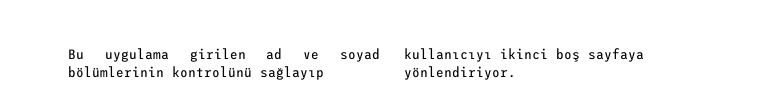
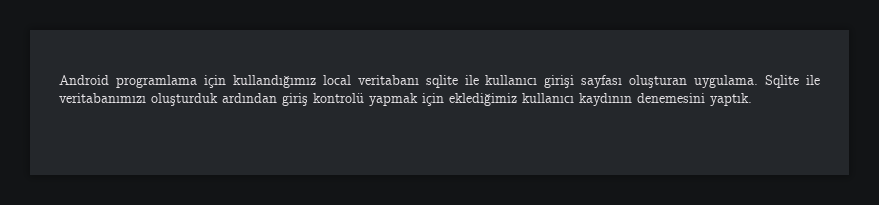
[68,48,380,62] [68,66,324,80] [404,48,644,62] [404,66,516,80] Bu uygulama girilen ad ve soyad bölümlerinin kontrolünü sağlayıp kullanıcıyı ikinci boş sayfaya yönlendiriyor. -> [59,75,821,88] [59,93,752,106] Android programlama için kullandığımız local veritabanı sqlite ile kullanıcı girişi sayfası oluşturan uygulama. Sqlite ile veritabanımızı oluşturduk ardından giriş kontrolü yapmak için eklediğimiz kullanıcı kaydının denemesini yaptık.

